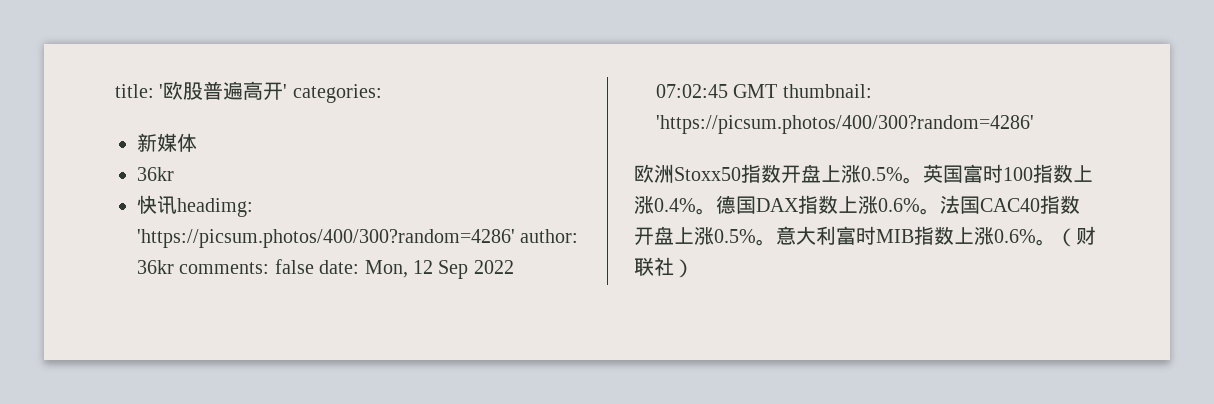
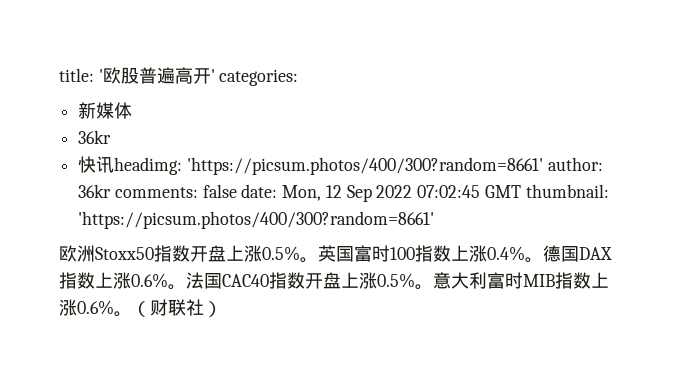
[137,229,515,248] 'https://picsum.photos/400/300?random=4286' -> [186,157,543,175] 'https://picsum.photos/400/300?random=8661'
[656,115,1034,134] 'https://picsum.photos/400/300?random=4286' -> [78,211,435,229] 'https://picsum.photos/400/300?random=8661'

